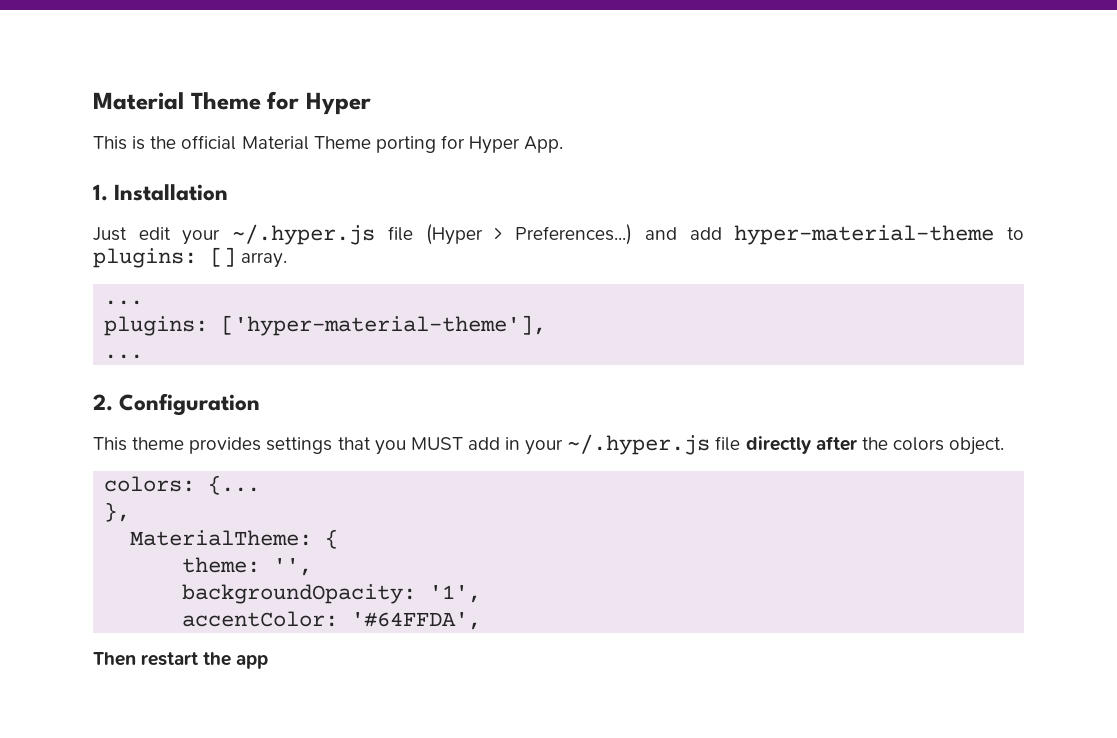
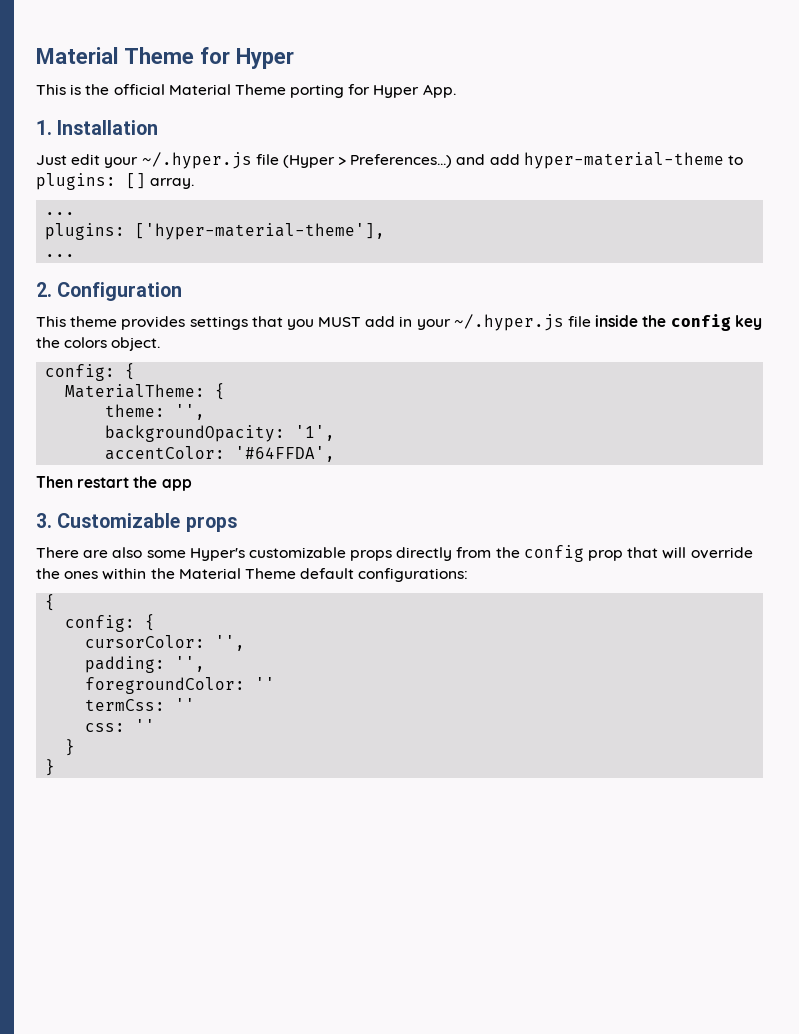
[745,436,857,454] directly after -> [595,314,762,331] inside the config key
[104,475,261,495] [104,502,131,522] colors: {... // }, -> [45,363,136,381] config: {
(269, 661) none -> [36,513,237,532] [36,545,753,562] [36,568,469,582] [45,594,56,611] [65,614,156,632] [85,635,246,651] [85,656,206,673] [85,677,276,694] [85,698,196,711] [85,719,156,732] [65,739,76,756] [45,759,56,776] // 3. Customizable props // There are also some Hyper's customizable props directly from the config prop that will override the ones within the Material Theme default configurations: // { // config: { // cursorColor: '', // padding: '', // foregroundColor: '' // termCss: '' // css: '' // } // }

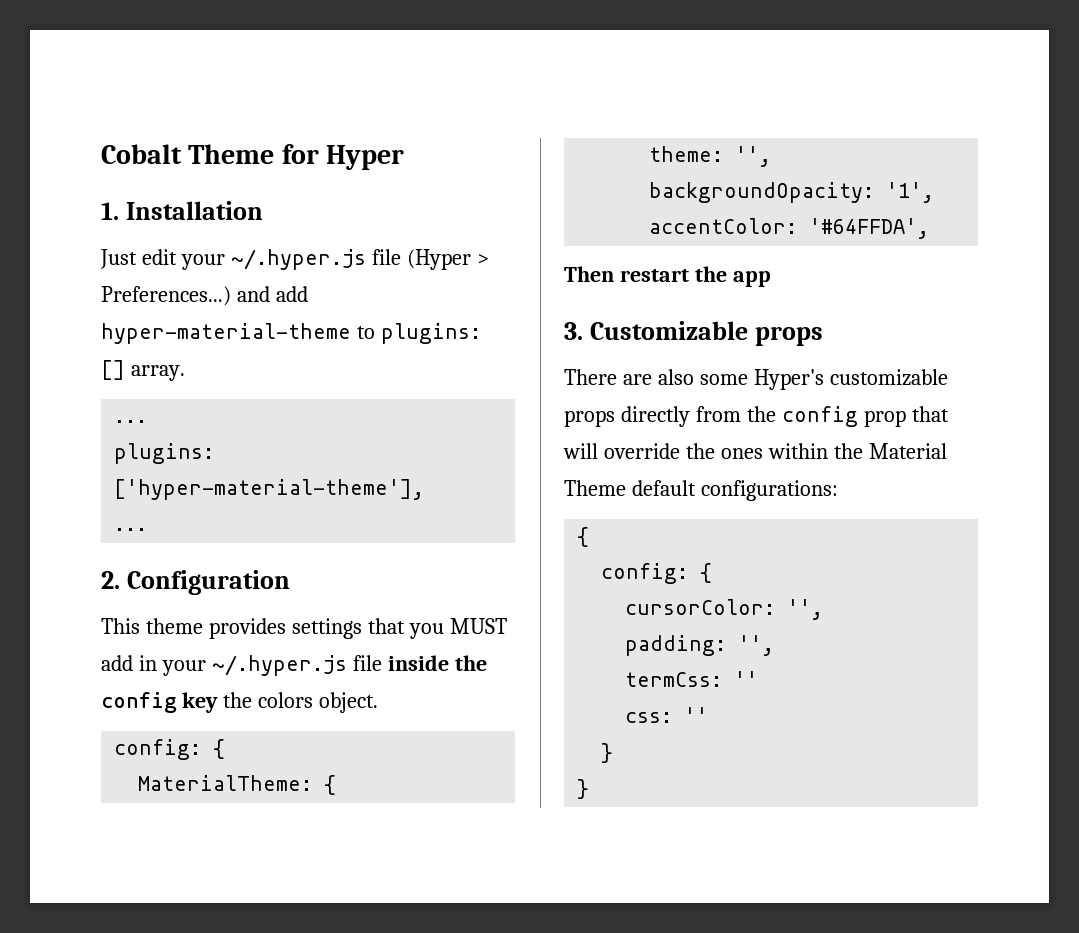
[36,47,118,64] Material -> [101,144,182,164] Cobalt
[36,84,456,98] // This is the official Material Theme porting for Hyper App. -> (405, 157) none
[85,677,276,694] // foregroundColor: '' -> (775, 645) none

